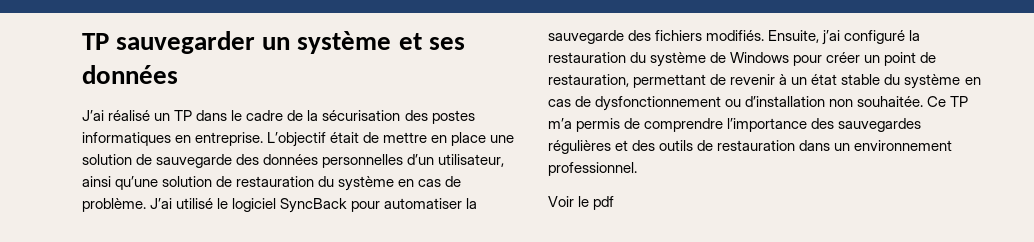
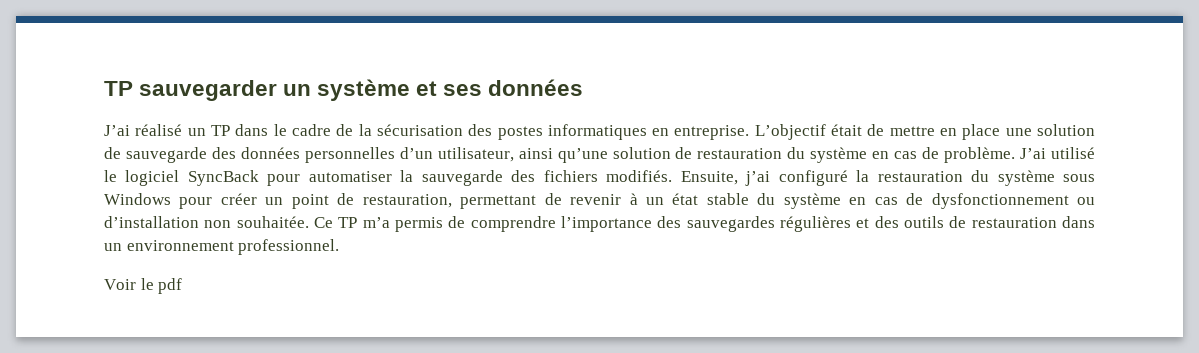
[710,52,727,63] de -> [1063,174,1095,182] sous

